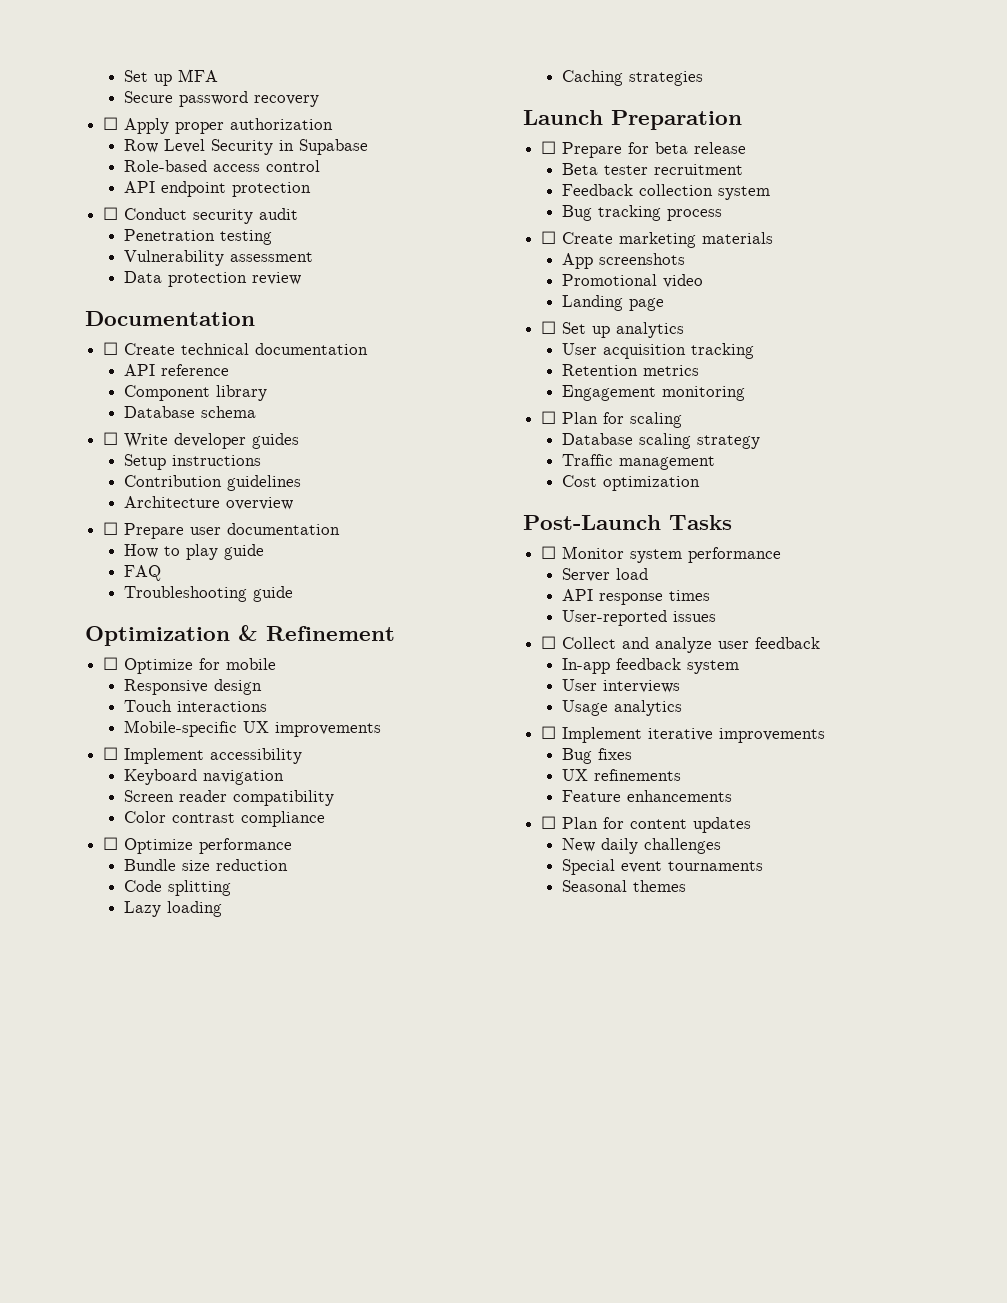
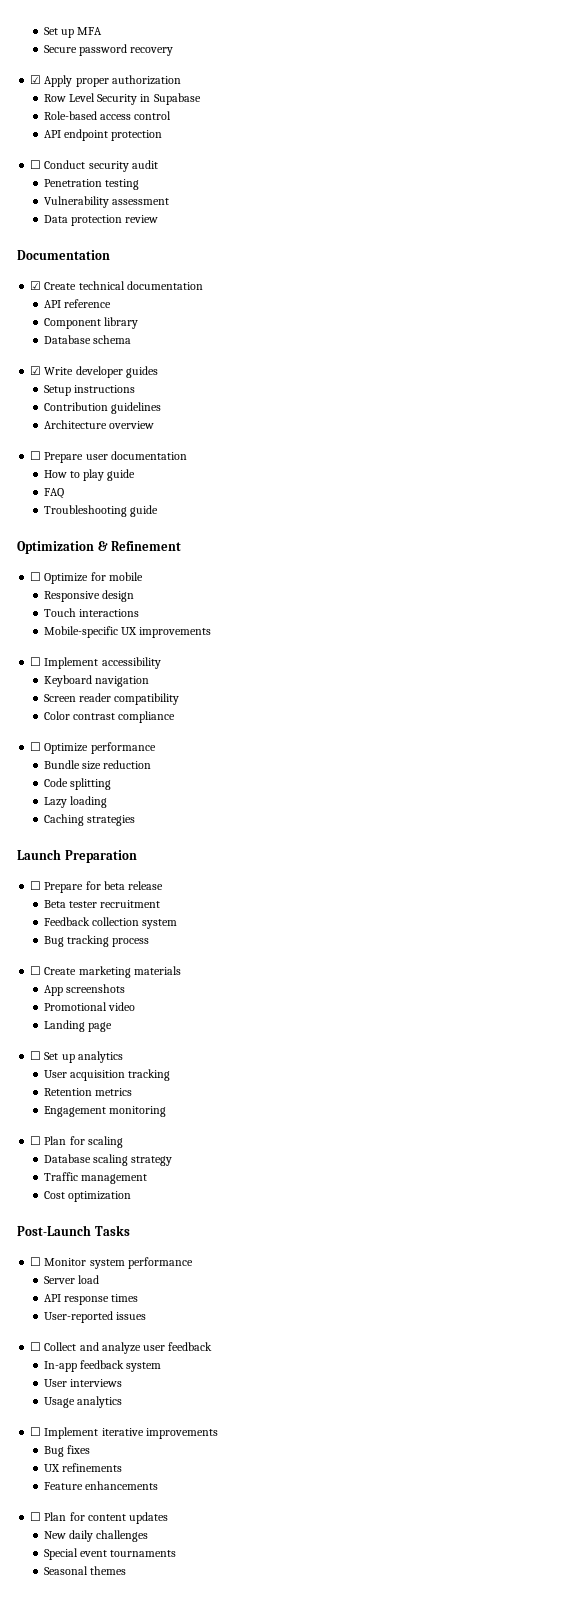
[103,117,119,130] ☐ -> [30,75,42,84] ☑
[103,342,119,355] ☐ -> [30,281,42,290] ☑
[103,432,119,445] ☐ -> [30,366,42,375] ☑

